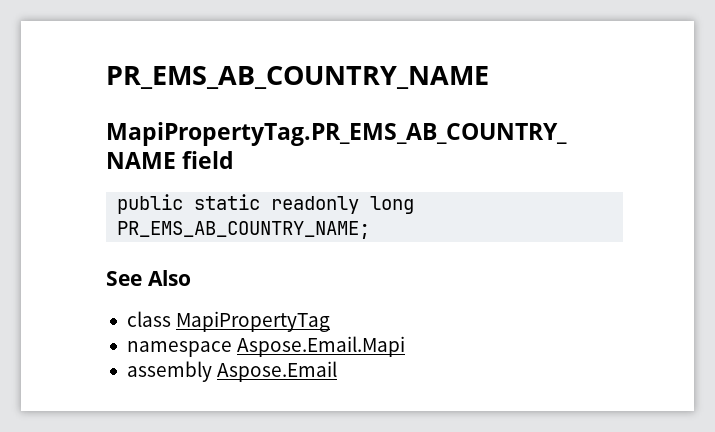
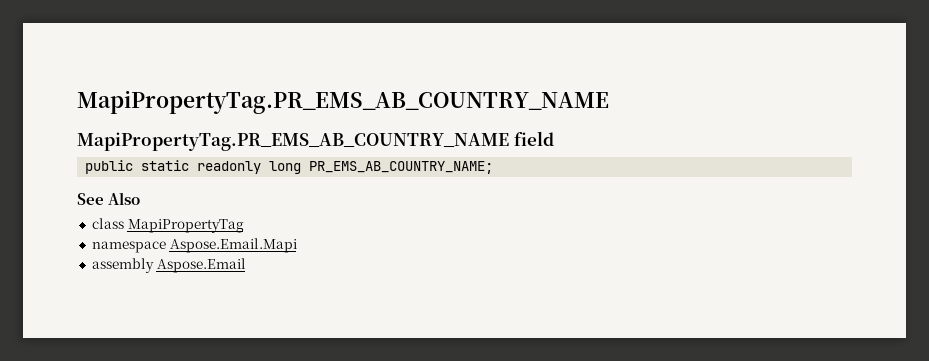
[106,66,489,89] PR_EMS_AB_COUNTRY_NAME -> [77,90,609,114] MapiPropertyTag.PR_EMS_AB_COUNTRY_NAME

